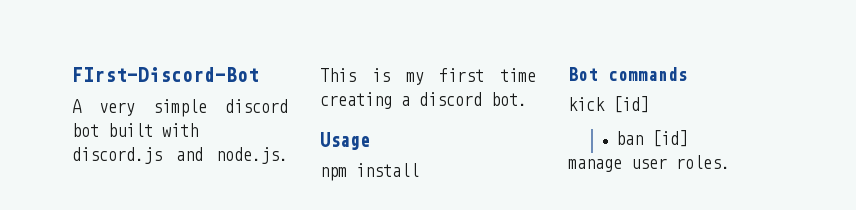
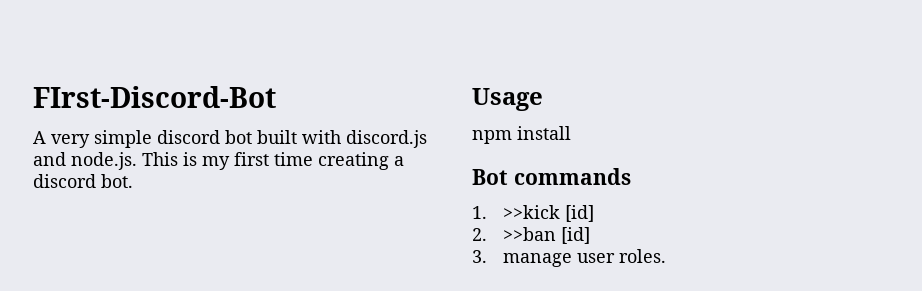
[568,96,649,113] [615,130,688,147] kick [id] // ban [id] // -> [472,205,595,222] [472,227,591,244] [472,250,487,263] 1. >>kick [id] // 2. >>ban [id] // 3.

